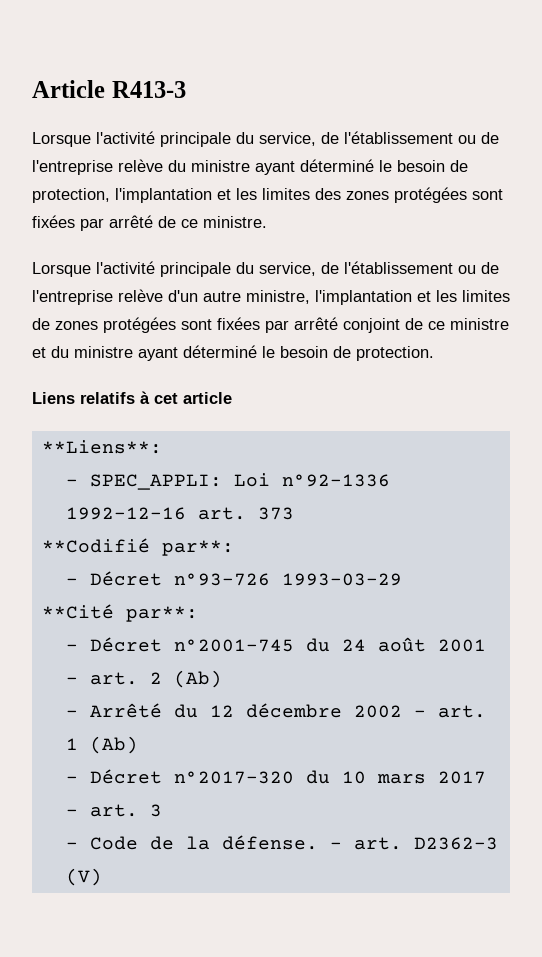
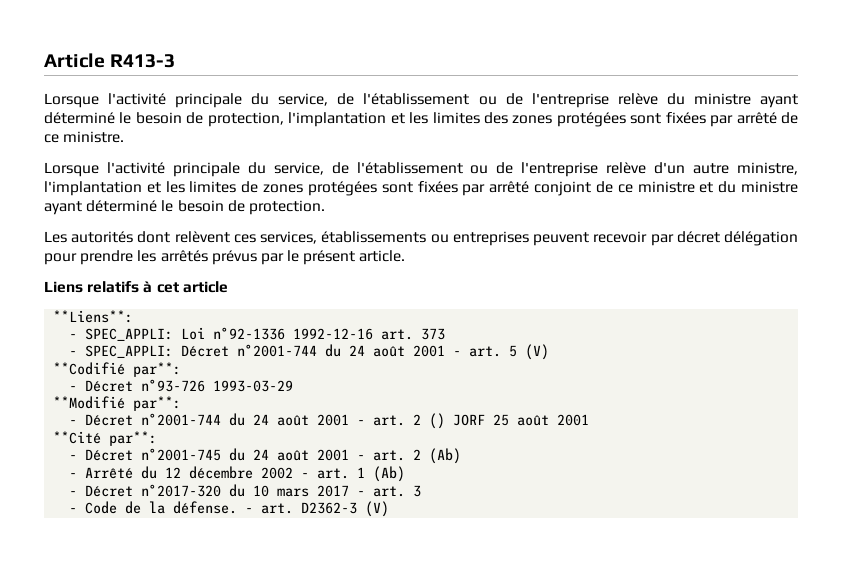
(434, 353) none -> [44,231,799,246] [44,250,406,265] // Les autorités dont relèvent ces services, établissements ou entreprises peuvent recevoir par décret délégation pour prendre les arrêtés prévus par le présent article.
(294, 513) none -> [69,344,550,360] // - SPEC_APPLI: Décret n°2001-744 du 24 août 2001 - art. 5 (V)
(402, 579) none -> [53,396,182,411] [69,413,590,429] // **Modifié par**: // - Décret n°2001-744 du 24 août 2001 - art. 2 () JORF 25 août 2001

